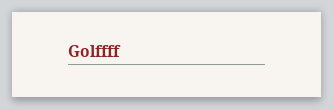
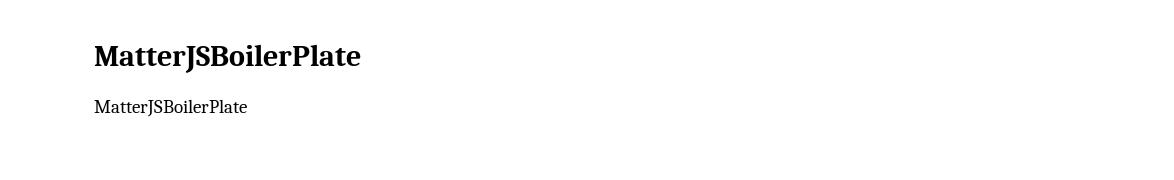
[68,45,121,57] Golffff -> [94,44,361,73] [94,99,247,117] MatterJSBoilerPlate // MatterJSBoilerPlate

